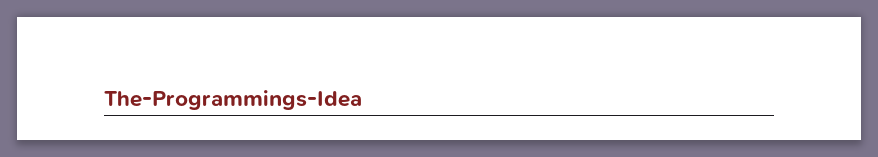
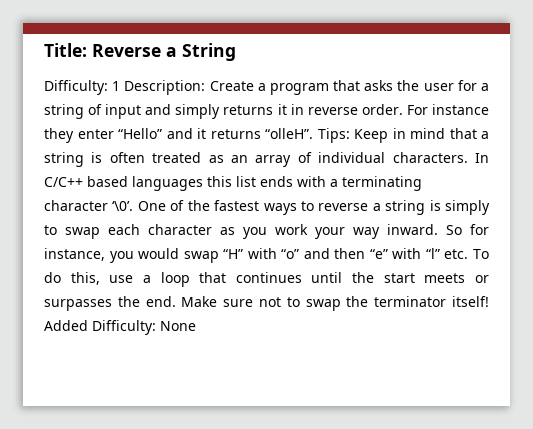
[104,90,362,110] The-Programmings-Idea -> [44,43,236,61] [44,80,490,95] [44,104,489,119] [44,128,489,143] [44,152,489,167] [44,176,422,191] [44,200,491,215] [44,224,489,239] [44,248,490,263] [44,272,489,287] [44,296,490,311] [44,320,196,335] Title: Reverse a String // Difficulty: 1 Description: Create a program that asks the user for a string of input and simply returns it in reverse order. For instance they enter “Hello” and it returns “olleH”. Tips: Keep in mind that a string is often treated as an array of individual characters. In C/C++ based languages this list ends with a terminating character ‘\0’. One of the fastest ways to reverse a string is simply to swap each character as you work your way inward. So for instance, you would swap “H” with “o” and then “e” with “l” etc. To do this, use a loop that continues until the start meets or surpasses the end. Make sure not to swap the terminator itself! Added Difficulty: None

